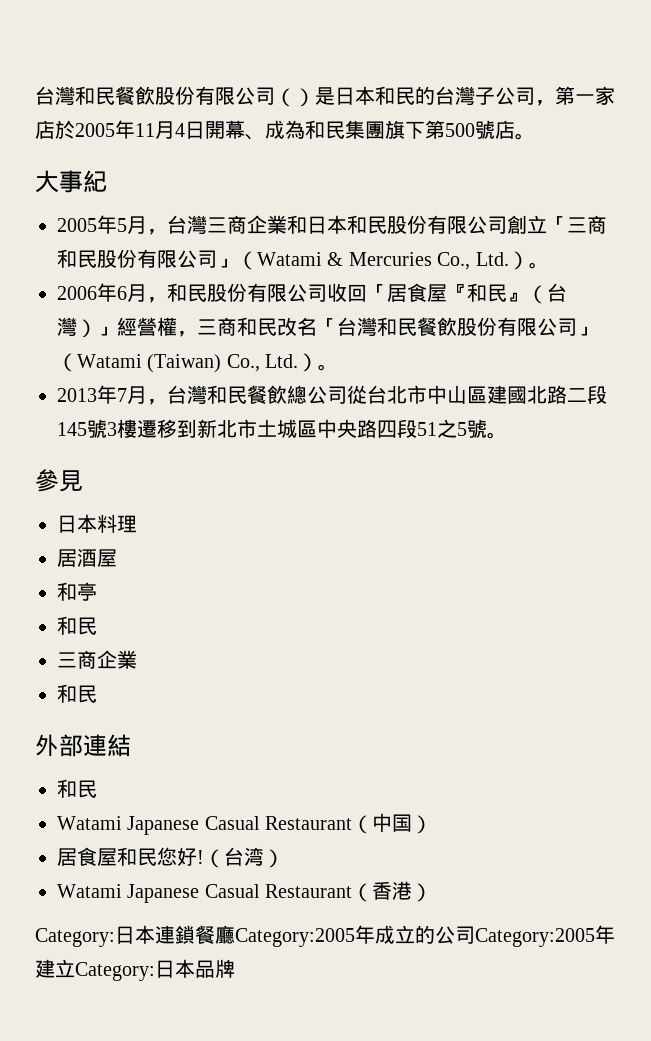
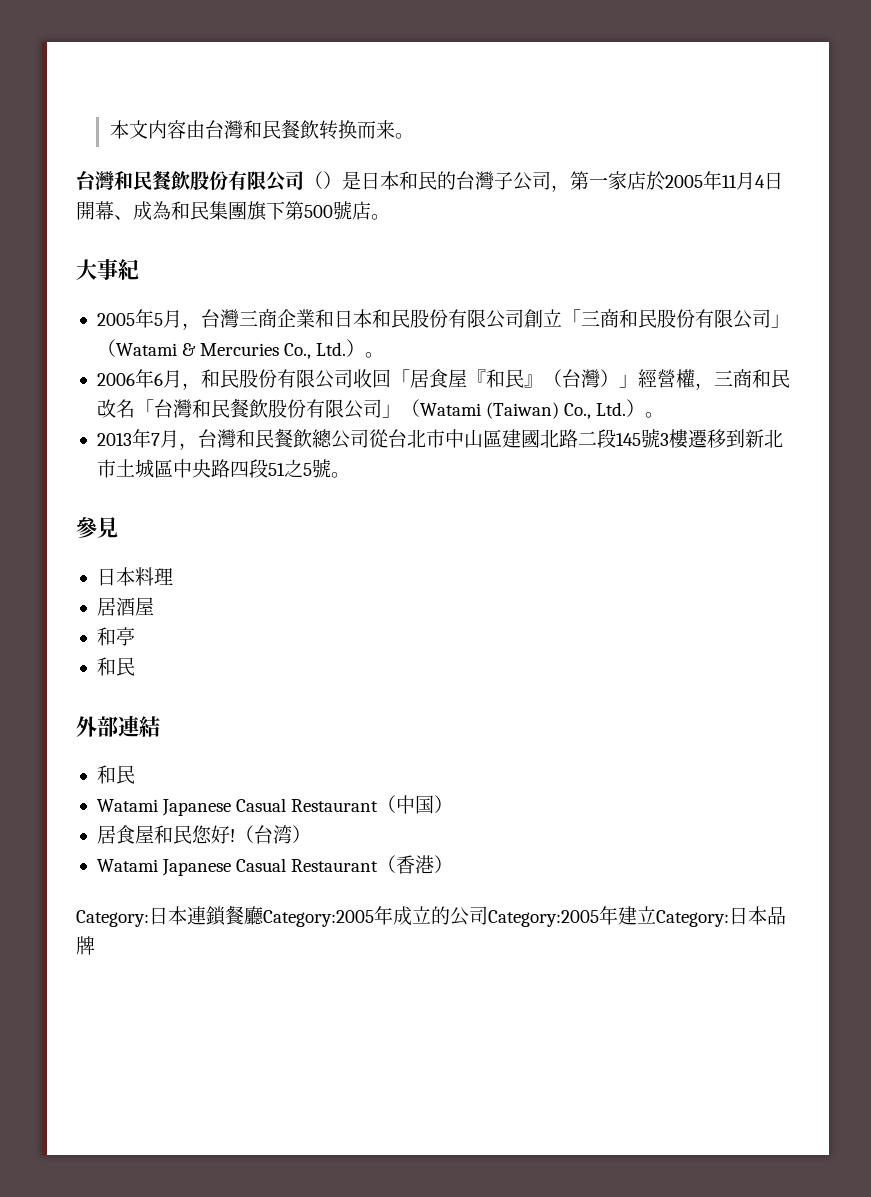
(35, 95) none -> [109,119,414,140] 本文内容由台灣和民餐飲转换而来。 //
[57,650,137,669] [57,684,97,703] // 三商企業 // 和民 -> (135, 666) none

